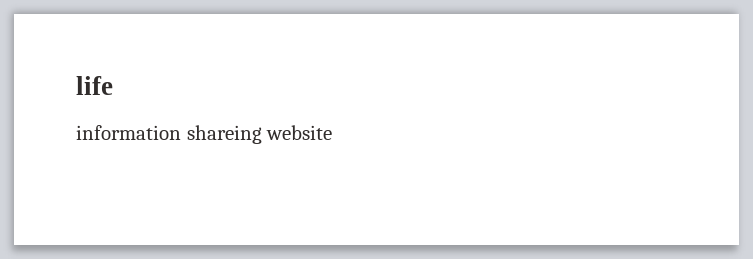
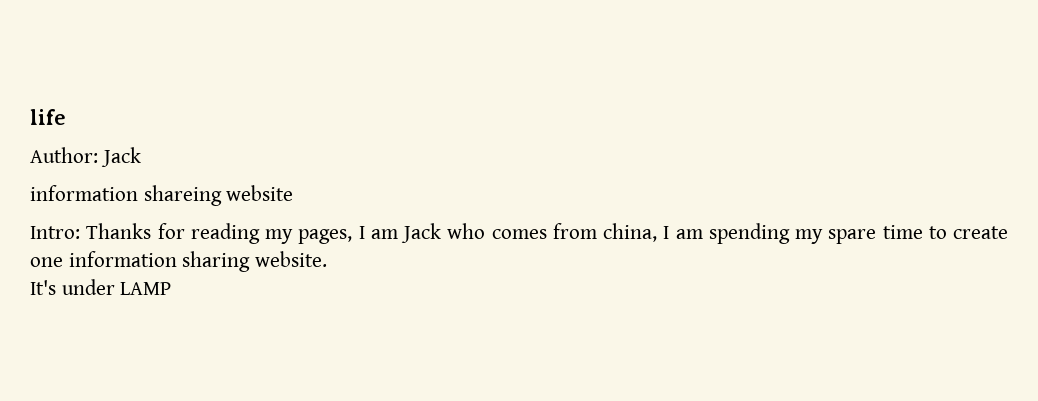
(113, 85) none -> [30,147,141,167] // Author: Jack
(333, 132) none -> [30,223,1008,244] [30,251,328,272] [30,279,172,295] // Intro: Thanks for reading my pages, I am Jack who comes from china, I am spending my spare time to create one information sharing website. // It's under LAMP

